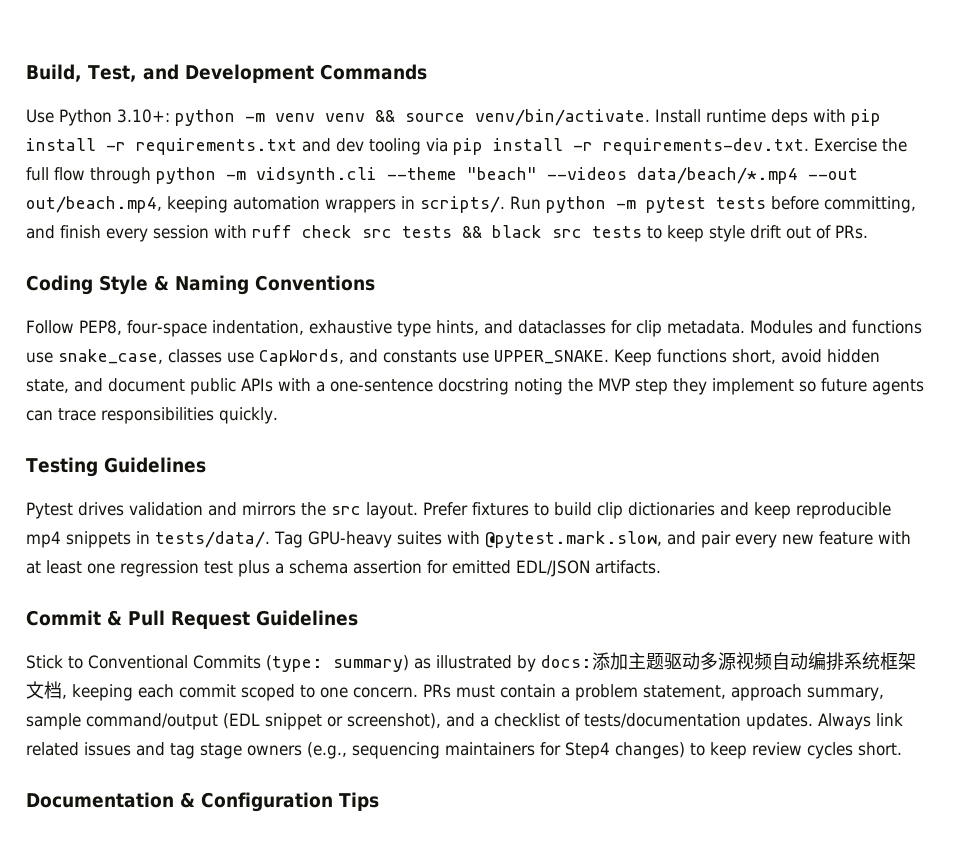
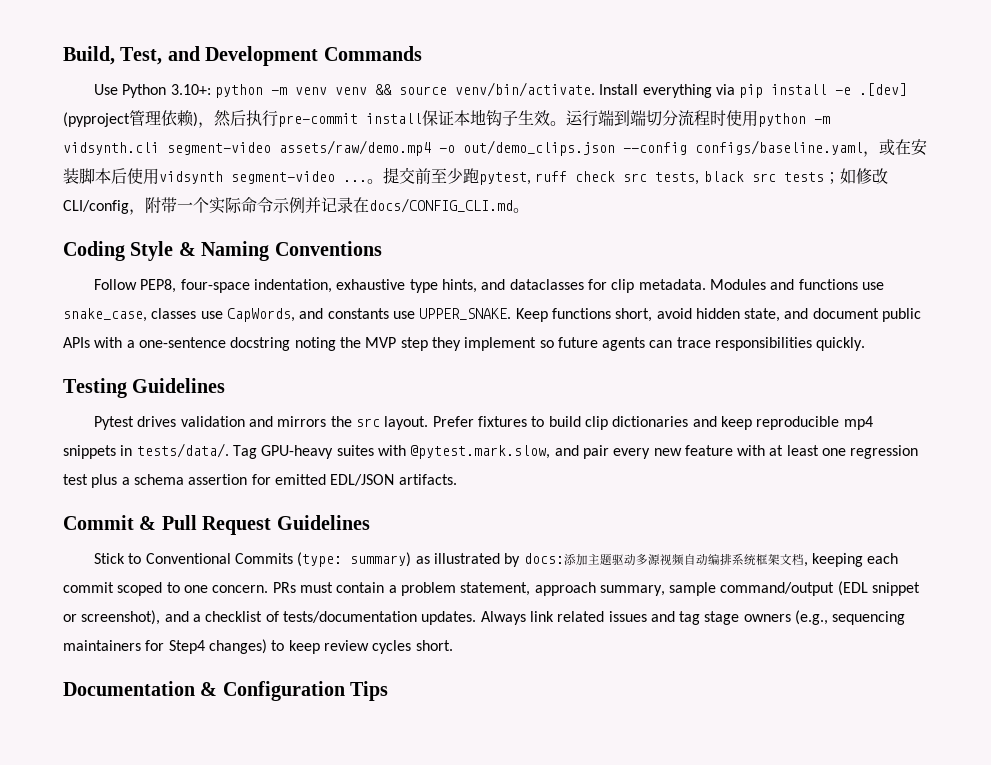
[706,109,881,126] [26,138,907,155] [26,167,858,184] [26,196,916,213] [26,225,247,242] runtime deps with pip install -r requirements.txt and dev tooling via pip install -r requirements-dev.txt. Exercise the full flow through python -m vidsynth.cli --theme "beach" --videos data/beach/*.mp4 --out out/beach.mp4, keeping automation wrappers in scripts/. Run python -m pytest tests before committing, and finish every session with -> [642,83,908,98] [63,109,830,128] [63,139,927,157] [63,167,531,185] everything via pip install -e .[dev] (pyproject管理依赖)，然后执行pre-commit install保证本地钩子生效。运行端到端切分流程时使用python -m vidsynth.cli segment-video assets/raw/demo.mp4 -o out/demo_clips.json --config configs/baseline.yaml，或在安装脚本后使用vidsynth segment-video ...。提交前至少跑pytest,
[402,226,482,238] tests && -> [655,172,700,185] tests,
[647,225,868,242] to keep style drift out of PRs. -> [823,168,888,184] [63,197,529,215] ；如修改CLI/config，附带一个实际命令示例并记录在docs/CONFIG_CLI.md。

